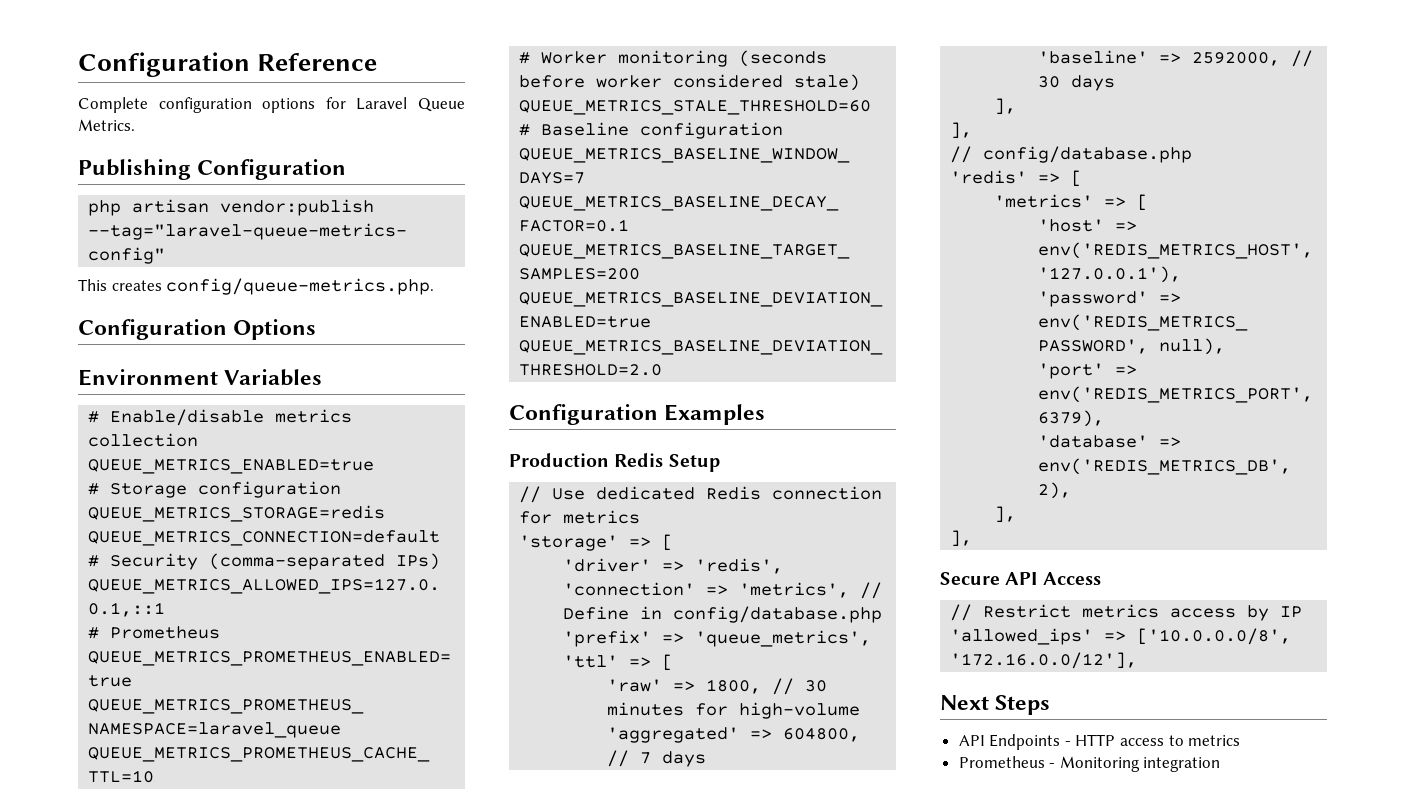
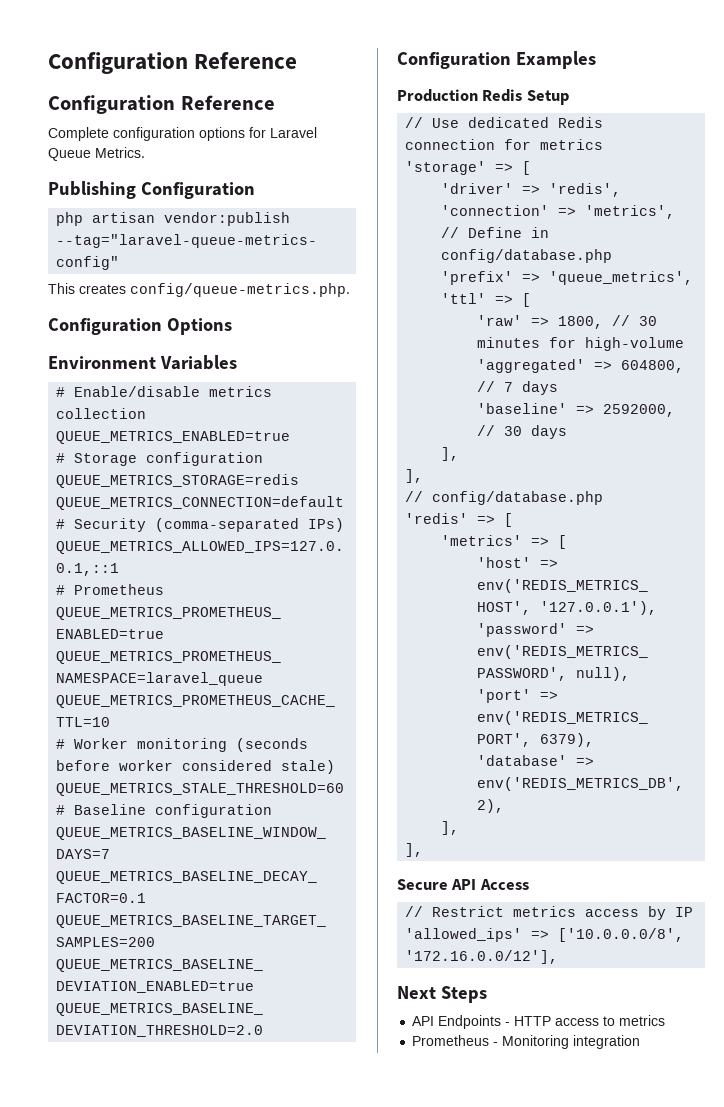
[78,52,378,77] Configuration Reference -> [48,52,298,74] [48,95,275,114] Configuration Reference // Configuration Reference

